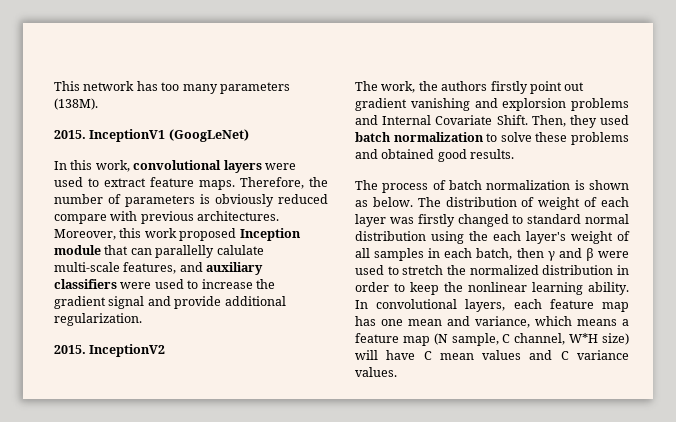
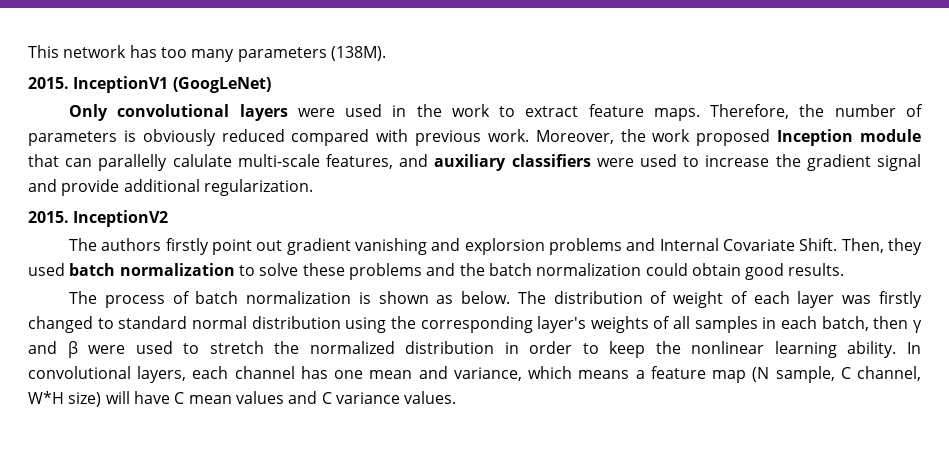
[54,160,130,172] In this work, -> [68,104,108,121] Only
(83, 182) none -> [392,104,490,117] in the work
[54,214,107,224] compare -> [291,129,370,146] compared
[197,211,280,221] [54,228,142,240] architectures. Moreover, this -> [487,129,646,144] work. Moreover, the
[381,81,438,93] work, the -> (97, 244) none
[381,149,435,159] obtained -> [459,263,741,276] the batch normalization could obtain
[493,231,613,244] each layer's weight -> [420,316,649,333] corresponding layer's weights
[549,299,629,312] feature map -> [234,366,295,379] channel

